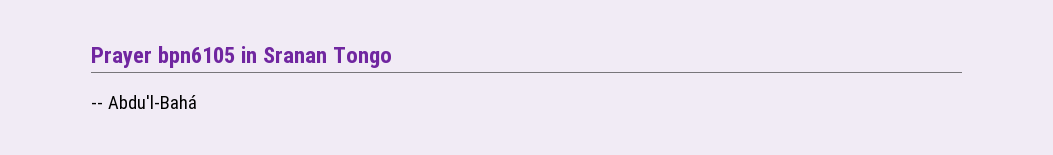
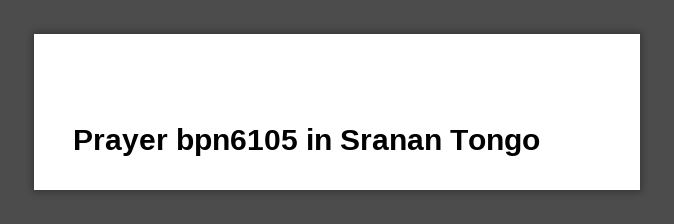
[91,95,197,109] // -- Abdu'l-Bahá -> (541, 143) none

